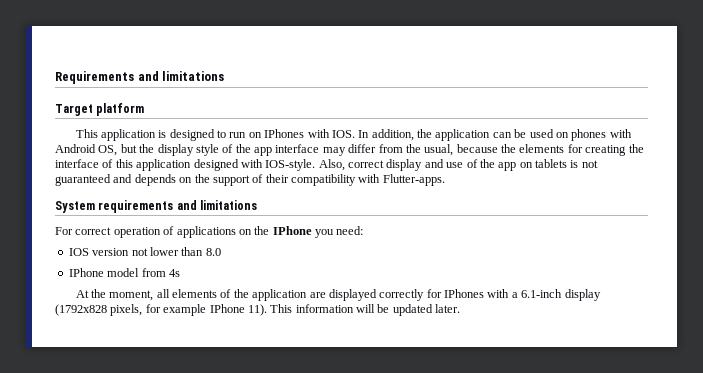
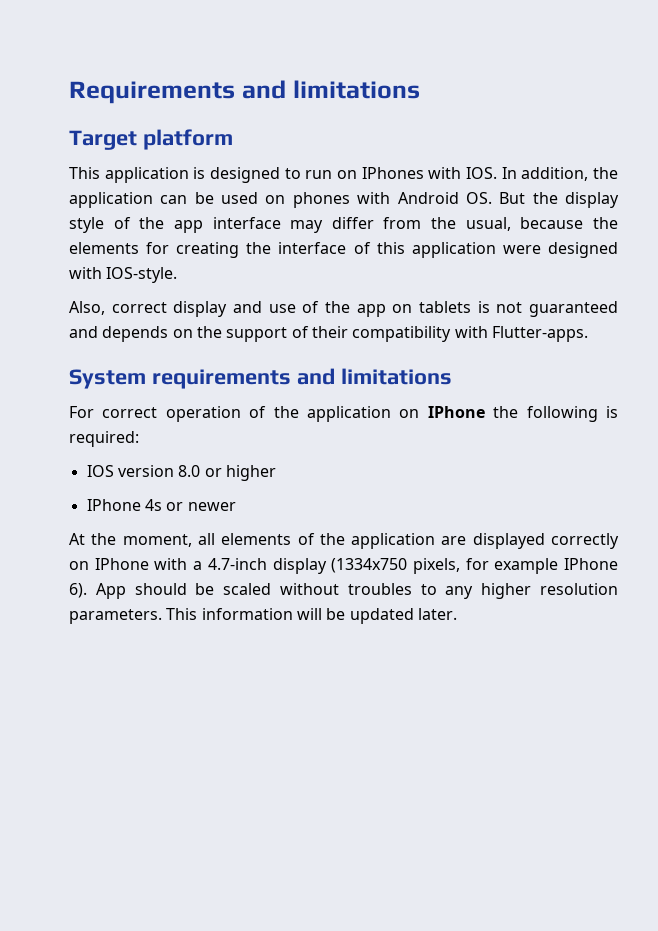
[98,144,137,156] OS, but -> [465,192,526,204] OS. But
(192, 165) none -> [502,245,541,254] were
(316, 165) none -> (178, 275) //
[176,226,364,238] applications on the IPhone you need: -> [273,406,618,422] [69,431,139,447] the application on IPhone the following is required:
[131,247,204,256] not lower than -> (174, 471) none
[68,268,166,277] // IPhone model from -> [204,465,276,481] [86,499,141,511] or higher // IPhone
(180, 273) none -> [166,502,236,511] or newer
[426,289,601,301] [55,304,267,316] for IPhones with a 6.1-inch display (1792x828 pixels, for example IPhone 11). -> [69,558,618,574] [69,583,618,599] [69,609,162,624] on IPhone with a 4.7-inch display (1334x750 pixels, for example IPhone 6). App should be scaled without troubles to any higher resolution parameters.

